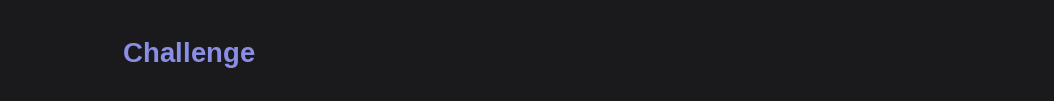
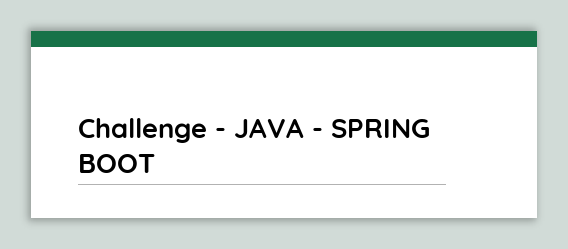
(255, 55) none -> [215,118,430,138] [78,154,155,173] - JAVA - SPRING BOOT

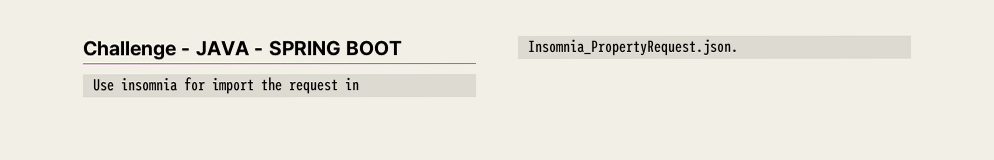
(155, 163) none -> [91,77,360,95] [526,38,738,56] // Use insomnia for import the request in Insomnia_PropertyRequest.json.

